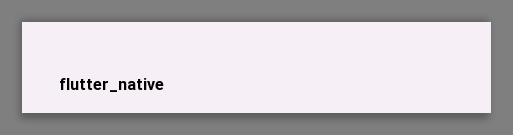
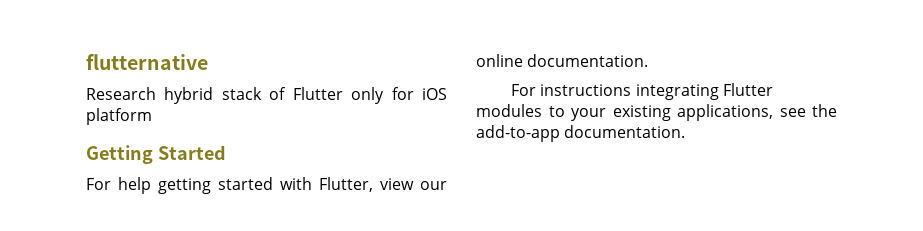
[59,78,164,92] flutter_native -> [86,54,208,70] [86,87,447,104] [86,108,152,125] [86,145,226,164] [86,177,447,194] [476,54,649,67] [510,83,773,100] [476,104,837,121] [476,125,686,142] flutternative // Research hybrid stack of Flutter only for iOS platform // Getting Started // For help getting started with Flutter, view our online documentation. // For instructions integrating Flutter modules to your existing applications, see the add-to-app documentation.

